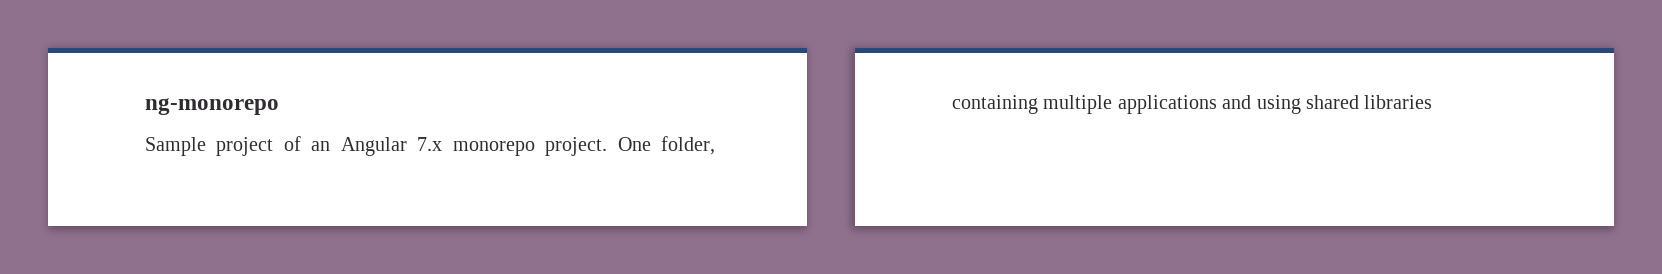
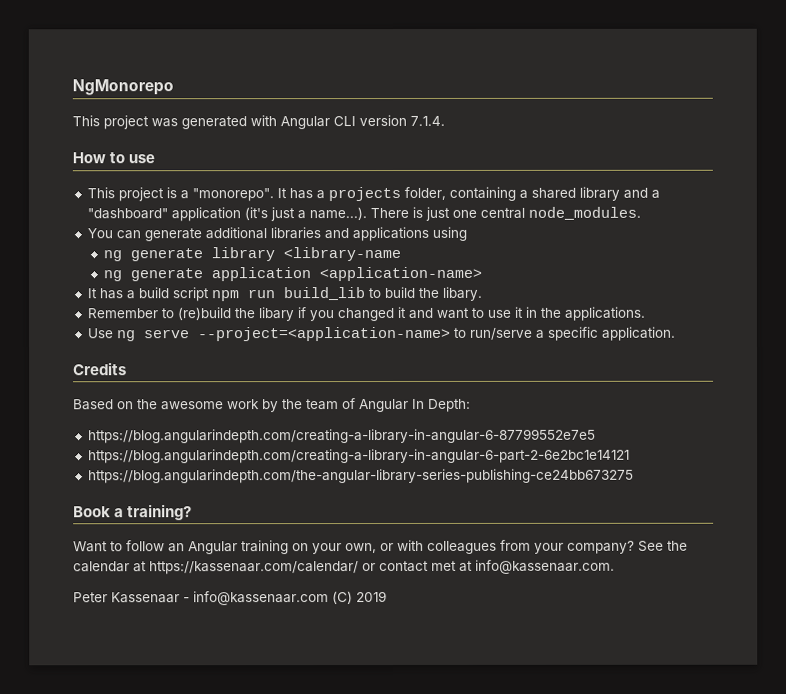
[145,98,279,115] [145,136,716,156] [952,95,1433,114] ng-monorepo // Sample project of an Angular 7.x monorepo project. One folder, containing multiple applications and using shared libraries -> [72,79,174,96] [72,114,445,130] [72,152,156,164] [86,186,660,202] [86,206,641,222] [86,226,467,242] [103,246,402,262] [103,266,483,282] [86,286,482,302] [86,306,645,322] [86,326,675,342] [73,362,127,376] [73,398,471,413] [87,428,596,444] [87,448,630,464] [87,468,634,484] [73,504,193,521] [73,539,688,555] [73,559,615,575] [73,591,387,606] NgMonorepo // This project was generated with Angular CLI version 7.1.4. // How to use // This project is a "monorepo". It has a projects folder, containing a shared library and a "dashboard" application (it's just a name...). There is just one central node_modules. // You can generate additional libraries and applications using // ng generate library <library-name // ng generate application <application-name> // It has a build script npm run build_lib to build the libary. // Remember to (re)build the libary if you changed it and want to use it in the applications. // Use ng serve --project=<application-name> to run/serve a specific application. // Credits // Based on the awesome work by the team of Angular In Depth: // https://blog.angularindepth.com/creating-a-library-in-angular-6-87799552e7e5 // https://blog.angularindepth.com/creating-a-library-in-angular-6-part-2-6e2bc1e14121 // https://blog.angularindepth.com/the-angular-library-series-publishing-ce24bb673275 // Book a training? // Want to follow an Angular training on your own, or with colleagues from your company? See the calendar at https://kassenaar.com/calendar/ or contact met at info@kassenaar.com. // Peter Kassenaar - info@kassenaar.com (C) 2019

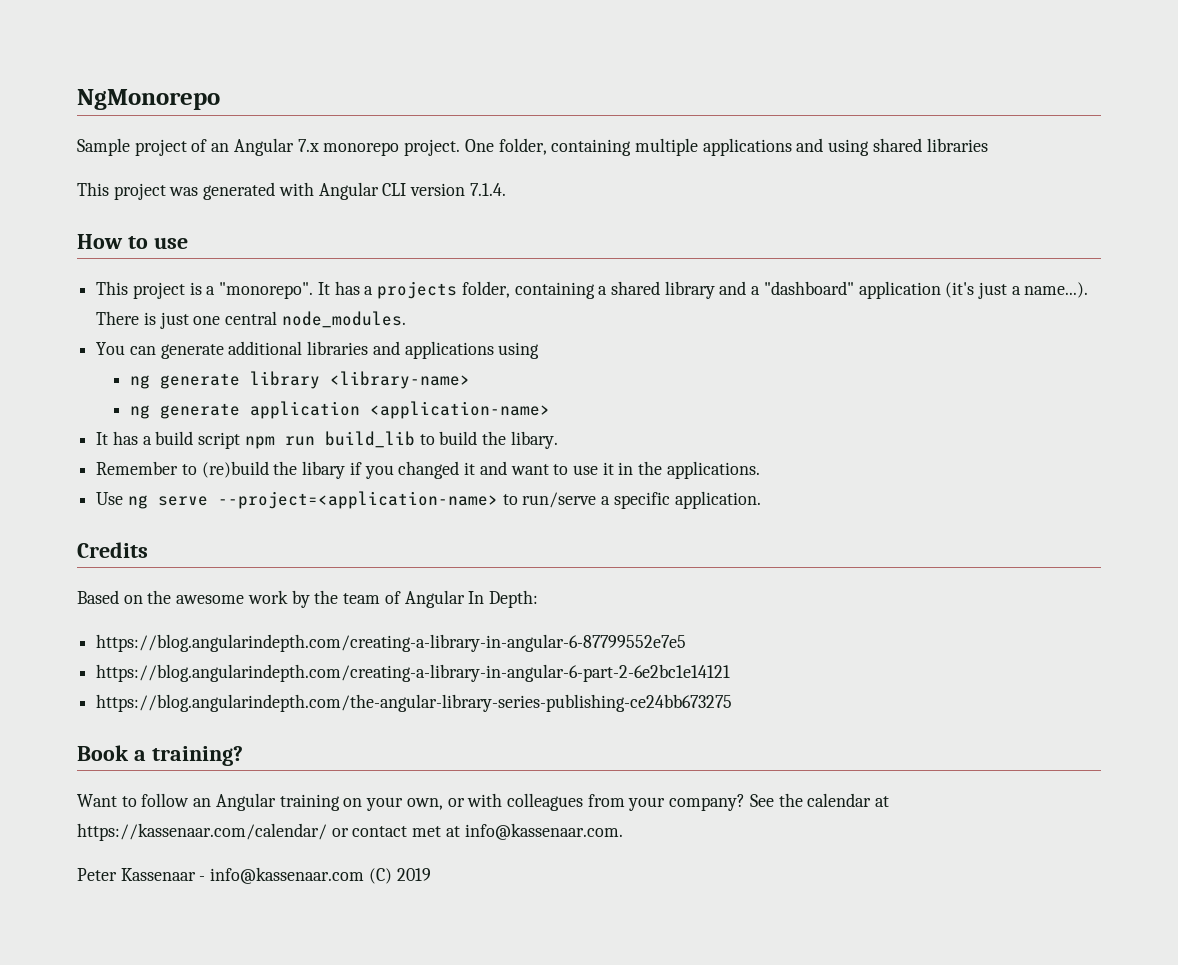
(174, 87) none -> [77,138,988,156] // Sample project of an Angular 7.x monorepo project. One folder, containing multiple applications and using shared libraries
[283,246,402,262] <library-name -> [330,371,471,389] <library-name>

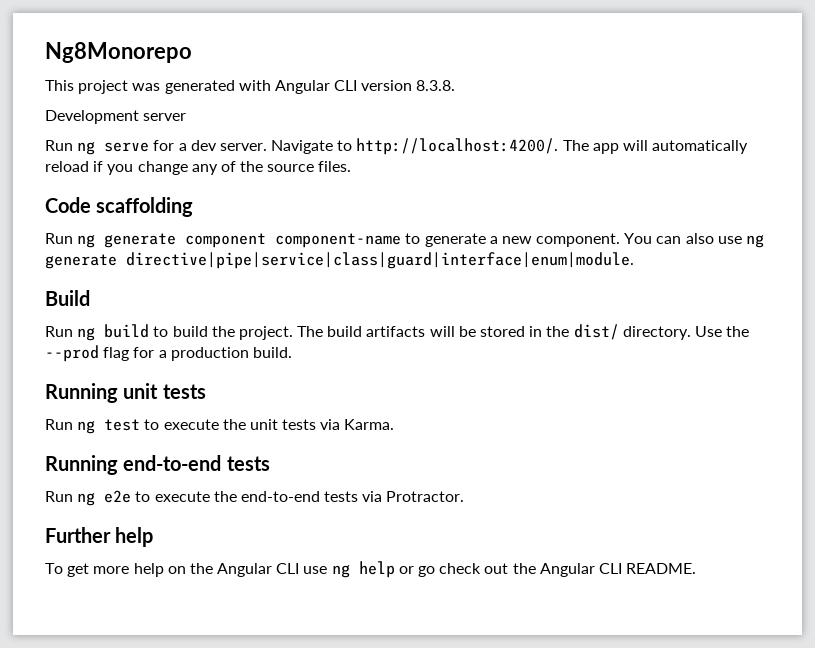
[77,89,220,110] [77,138,988,156] NgMonorepo // Sample project of an Angular 7.x monorepo project. One folder, containing multiple applications and using shared libraries -> [45,42,192,63] Ng8Monorepo
[469,183,506,196] [77,234,188,249] [96,281,1089,299] [96,311,406,329] [96,341,540,359] [130,371,471,389] [130,401,551,419] [96,431,558,449] [96,461,760,479] [96,491,761,509] [77,542,148,558] [77,590,538,608] [96,634,687,652] [96,664,731,682] [96,694,733,712] [77,745,243,766] [77,793,890,811] [77,823,623,841] [77,867,431,884] 7.1.4. // How to use // This project is a "monorepo". It has a projects folder, containing a shared library and a "dashboard" application (it's just a name...). There is just one central node_modules. // You can generate additional libraries and applications using // ng generate library <library-name> // ng generate application <application-name> // It has a build script npm run build_lib to build the libary. // Remember to (re)build the libary if you changed it and want to use it in the applications. // Use ng serve --project=<application-name> to run/serve a specific application. // Credits // Based on the awesome work by the team of Angular In Depth: // https://blog.angularindepth.com/creating-a-library-in-angular-6-87799552e7e5 // https://blog.angularindepth.com/creating-a-library-in-angular-6-part-2-6e2bc1e14121 // https://blog.angularindepth.com/the-angular-library-series-publishing-ce24bb673275 // Book a training? // Want to follow an Angular training on your own, or with colleagues from your company? See the calendar at https://kassenaar.com/calendar/ or contact met at info@kassenaar.com. // Peter Kassenaar - info@kassenaar.com (C) 2019 -> [416,80,456,91] [45,110,187,124] [45,138,749,155] [45,161,352,175] [45,197,194,217] [45,233,765,248] [45,252,634,269] [45,290,90,306] [45,324,750,341] [45,345,292,362] [45,383,206,403] [45,419,395,434] [45,455,270,475] [45,490,465,506] [45,527,154,547] [45,561,697,578] 8.3.8. // Development server // Run ng serve for a dev server. Navigate to http://localhost:4200/. The app will automatically reload if you change any of the source files. // Code scaffolding // Run ng generate component component-name to generate a new component. You can also use ng generate directive|pipe|service|class|guard|interface|enum|module. // Build // Run ng build to build the project. The build artifacts will be stored in the dist/ directory. Use the --prod flag for a production build. // Running unit tests // Run ng test to execute the unit tests via Karma. // Running end-to-end tests // Run ng e2e to execute the end-to-end tests via Protractor. // Further help // To get more help on the Angular CLI use ng help or go check out the Angular CLI README.

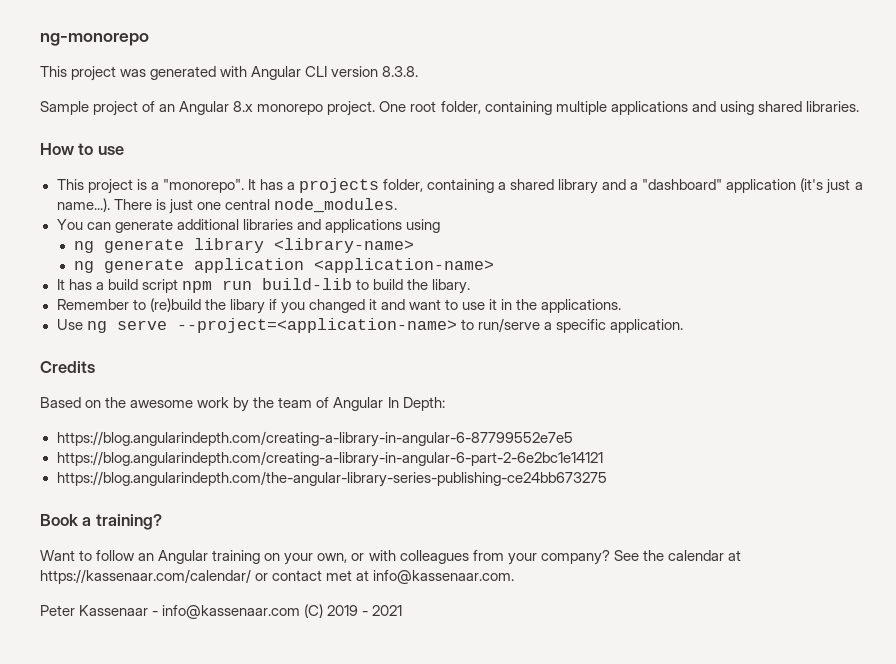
[45,42,192,63] Ng8Monorepo -> [40,33,149,46] ng-monorepo
[45,110,187,124] [45,138,749,155] [45,161,352,175] [45,197,194,217] [45,233,765,248] [45,252,634,269] [45,290,90,306] [45,324,750,341] [45,345,292,362] [45,383,206,403] [45,419,395,434] [45,455,270,475] [45,490,465,506] [45,527,154,547] [45,561,697,578] Development server // Run ng serve for a dev server. Navigate to http://localhost:4200/. The app will automatically reload if you change any of the source files. // Code scaffolding // Run ng generate component component-name to generate a new component. You can also use ng generate directive|pipe|service|class|guard|interface|enum|module. // Build // Run ng build to build the project. The build artifacts will be stored in the dist/ directory. Use the --prod flag for a production build. // Running unit tests // Run ng test to execute the unit tests via Karma. // Running end-to-end tests // Run ng e2e to execute the end-to-end tests via Protractor. // Further help // To get more help on the Angular CLI use ng help or go check out the Angular CLI README. -> [40,101,859,116] [40,143,124,155] [56,178,863,194] [56,198,397,214] [56,219,440,233] [73,238,414,253] [73,258,494,273] [56,278,470,294] [56,298,622,314] [56,318,683,333] [40,361,95,373] [40,397,445,412] [56,431,573,447] [56,451,603,467] [56,471,607,487] [40,514,162,530] [40,550,741,565] [40,569,515,584] [40,604,403,619] Sample project of an Angular 8.x monorepo project. One root folder, containing multiple applications and using shared libraries. // How to use // This project is a "monorepo". It has a projects folder, containing a shared library and a "dashboard" application (it's just a name...). There is just one central node_modules. // You can generate additional libraries and applications using // ng generate library <library-name> // ng generate application <application-name> // It has a build script npm run build-lib to build the libary. // Remember to (re)build the libary if you changed it and want to use it in the applications. // Use ng serve --project=<application-name> to run/serve a specific application. // Credits // Based on the awesome work by the team of Angular In Depth: // https://blog.angularindepth.com/creating-a-library-in-angular-6-87799552e7e5 // https://blog.angularindepth.com/creating-a-library-in-angular-6-part-2-6e2bc1e14121 // https://blog.angularindepth.com/the-angular-library-series-publishing-ce24bb673275 // Book a training? // Want to follow an Angular training on your own, or with colleagues from your company? See the calendar at https://kassenaar.com/calendar/ or contact met at info@kassenaar.com. // Peter Kassenaar - info@kassenaar.com (C) 2019 - 2021

